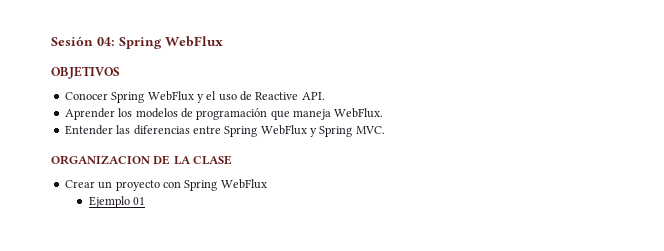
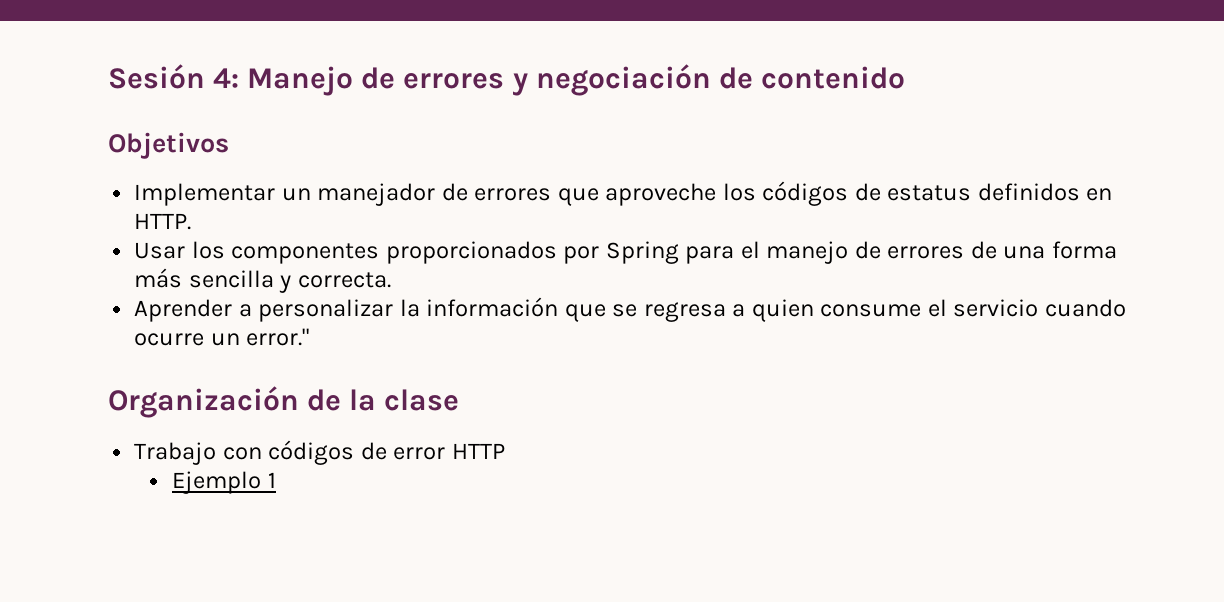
[97,36,223,49] [51,66,120,79] [64,91,325,103] [64,108,384,120] [64,125,385,137] [51,155,233,165] [64,179,267,191] 04: Spring WebFlux // OBJETIVOS // Conocer Spring WebFlux y el uso de Reactive API. // Aprender los modelos de programación que maneja WebFlux. // Entender las diferencias entre Spring WebFlux y Spring MVC. // ORGANIZACION DE LA CLASE // Crear un proyecto con Spring WebFlux -> [213,64,905,96] [108,132,229,159] [134,181,1113,206] [134,213,192,230] [134,241,1117,264] [134,268,391,293] [134,297,1126,322] [134,328,310,346] [108,386,460,418] [134,440,505,465] 4: Manejo de errores y negociación de contenido // Objetivos // Implementar un manejador de errores que aproveche los códigos de estatus definidos en HTTP. // Usar los componentes proporcionados por Spring para el manejo de errores de una forma más sencilla y correcta. // Aprender a personalizar la información que se regresa a quien consume el servicio cuando ocurre un error." // Organización de la clase // Trabajo con códigos de error HTTP
[132,197,145,205] 01 -> [267,472,276,488] 1

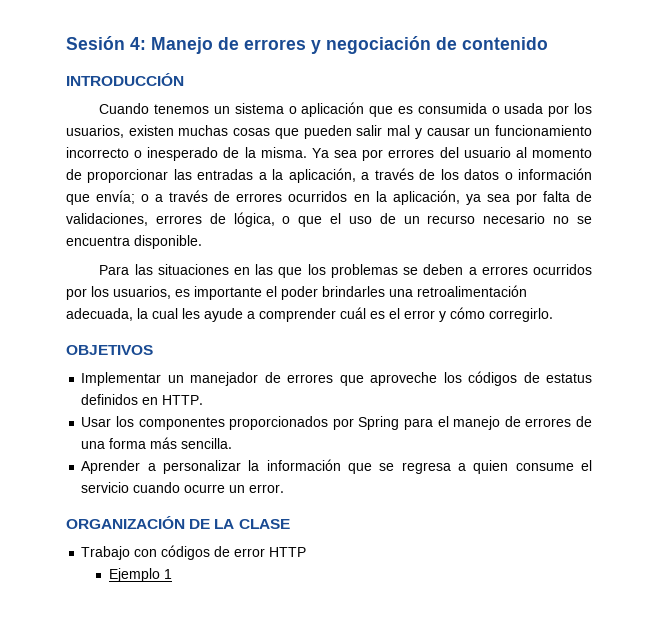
[108,132,229,159] Objetivos -> [66,73,184,86] [99,102,592,117] [66,125,593,139] [66,147,592,161] [66,168,592,183] [66,190,592,205] [66,212,593,227] [66,235,202,249] [99,264,593,278] [66,285,527,300] [66,307,553,322] [66,345,153,355] INTRODUCCIÓN // Cuando tenemos un sistema o aplicación que es consumida o usada por los usuarios, existen muchas cosas que pueden salir mal y causar un funcionamiento incorrecto o inesperado de la misma. Ya sea por errores del usuario al momento de proporcionar las entradas a la aplicación, a través de los datos o información que envía; o a través de errores ocurridos en la aplicación, ya sea por falta de validaciones, errores de lógica, o que el uso de un recurso necesario no se encuentra disponible. // Para las situaciones en las que los problemas se deben a errores ocurridos por los usuarios, es importante el poder brindarles una retroalimentación adecuada, la cual les ayude a comprender cuál es el error y cómo corregirlo. // OBJETIVOS
[188,270,391,293] sencilla y correcta. -> [181,438,233,449] sencilla.
[246,328,310,346] [108,386,460,418] error." // Organización de la clase -> [249,484,285,493] [66,516,290,529] error. // ORGANIZACIÓN DE LA CLASE

